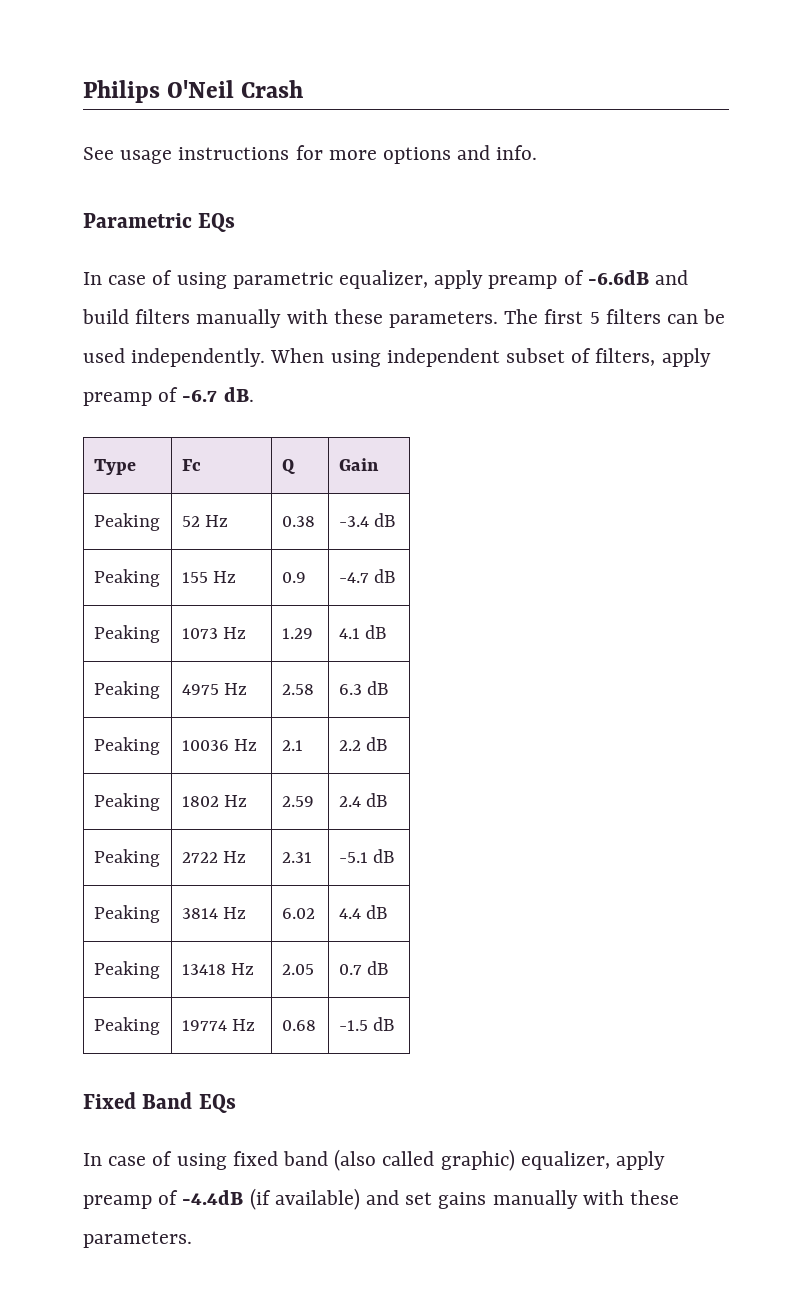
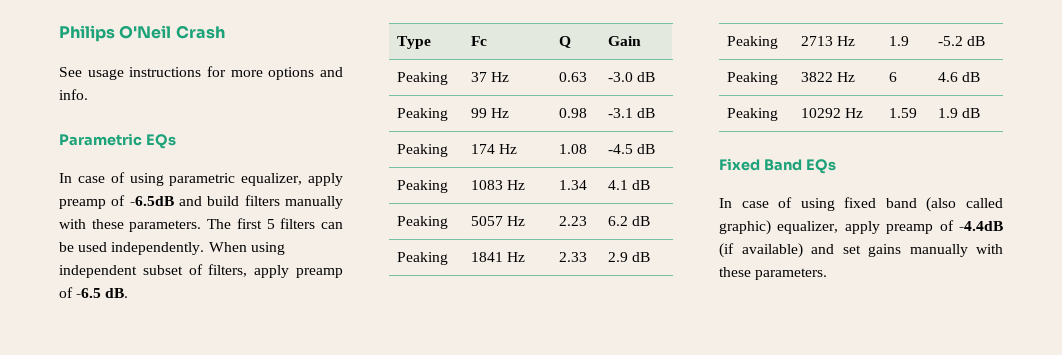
[587,270,649,285] -6.6dB -> [129,196,174,206] -6.5dB
[182,389,218,402] -6.7 -> [76,288,102,298] -6.5
[181,515,229,527] [281,516,315,527] [338,513,396,527] [93,569,160,587] [181,571,237,583] [281,572,306,583] [338,569,396,583] [93,625,160,643] [181,627,247,639] [281,628,313,639] 52 Hz | 0.38 | -3.4 dB // Peaking | 155 Hz | 0.9 | -4.7 dB // Peaking | 1073 Hz | 1.29 -> [471,72,510,82] [559,72,588,82] [608,72,656,82] [397,108,449,121] [471,108,510,118] [559,108,588,118] [608,108,656,118] [397,144,449,157] [471,144,518,154] [559,144,588,154] [608,144,656,154] [397,180,449,193] [471,180,526,190] [559,180,588,190] 37 Hz | 0.63 | -3.0 dB // Peaking | 99 Hz | 0.98 | -3.1 dB // Peaking | 174 Hz | 1.08 | -4.5 dB // Peaking | 1083 Hz | 1.34
[181,683,248,695] [281,684,314,695] [338,681,389,695] [93,737,160,755] [181,739,258,751] [281,740,303,751] [338,737,388,751] [93,793,160,811] [181,795,248,807] [281,796,314,807] [338,793,388,807] [93,849,160,867] [181,851,247,863] [281,852,312,863] [338,849,395,863] [93,905,160,923] [181,907,247,919] [281,908,315,919] [338,905,388,919] [93,961,160,979] [181,963,255,975] [281,964,314,975] [338,961,389,975] [93,1017,160,1035] [181,1019,256,1031] [281,1020,316,1031] [338,1020,368,1031] 4975 Hz | 2.58 | 6.3 dB // Peaking | 10036 Hz | 2.1 | 2.2 dB // Peaking | 1802 Hz | 2.59 | 2.4 dB // Peaking | 2722 Hz | 2.31 | -5.1 dB // Peaking | 3814 Hz | 6.02 | 4.4 dB // Peaking | 13418 Hz | 2.05 | 0.7 dB // Peaking | 19774 Hz | 0.68 | -1.5 -> [471,216,526,226] [559,216,588,226] [608,216,651,226] [397,252,449,265] [471,252,526,262] [559,252,588,262] [608,252,651,262] [727,36,779,49] [801,36,856,46] [889,36,910,46] [938,36,986,46] [727,72,779,85] [801,72,856,82] [889,72,898,82] [938,72,981,82] [727,108,779,121] [801,108,864,118] [889,108,918,118] [938,108,959,118] 5057 Hz | 2.23 | 6.2 dB // Peaking | 1841 Hz | 2.33 | 2.9 dB // Peaking | 2713 Hz | 1.9 | -5.2 dB // Peaking | 3822 Hz | 6 | 4.6 dB // Peaking | 10292 Hz | 1.59 | 1.9

